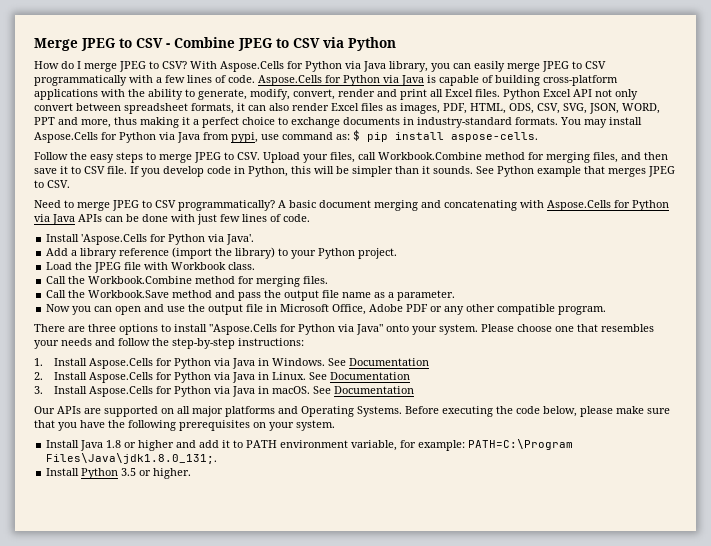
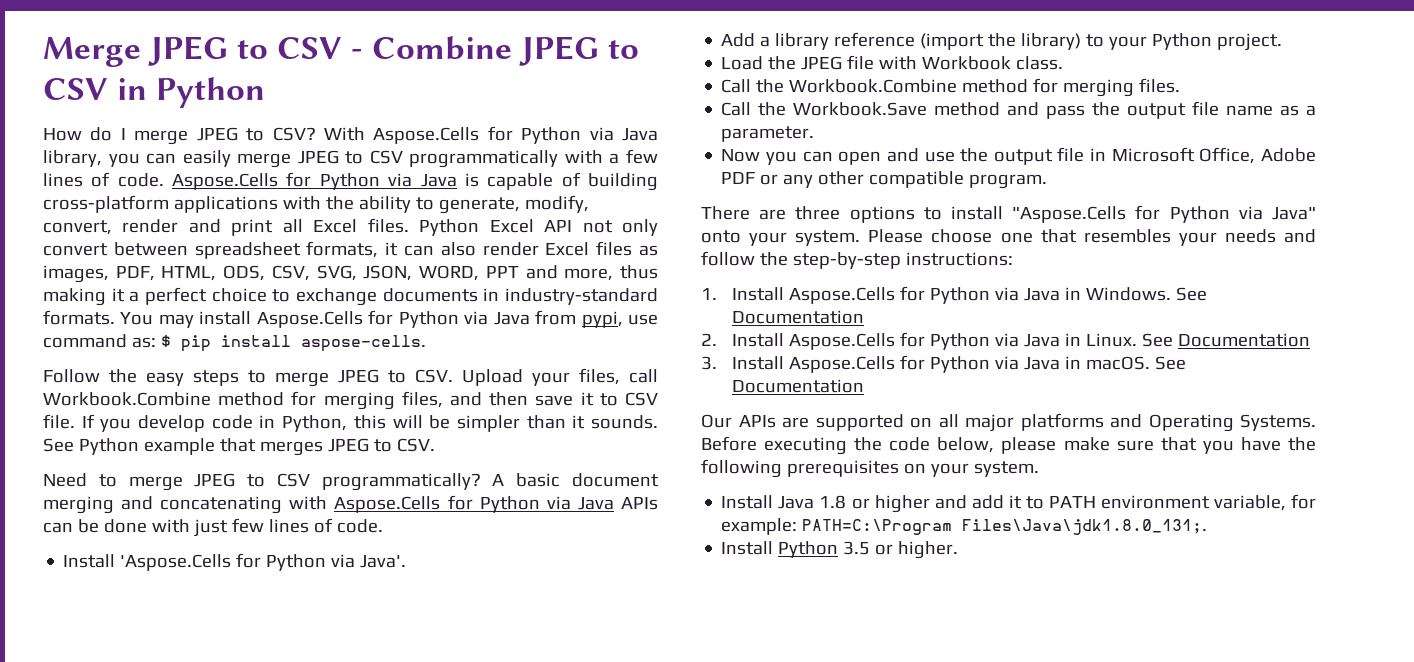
[323,37,344,48] via -> [117,78,148,100] in

